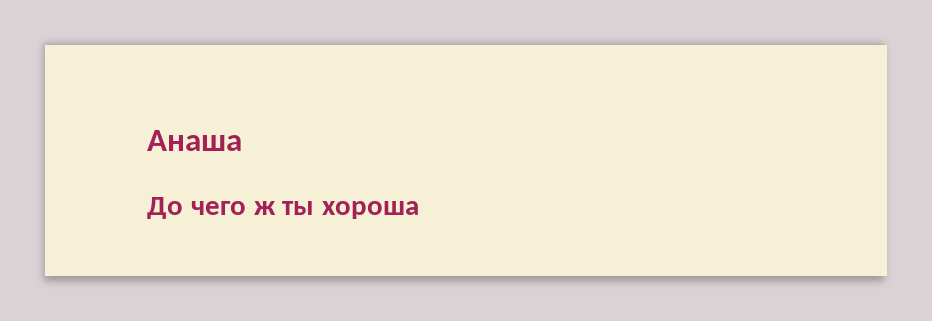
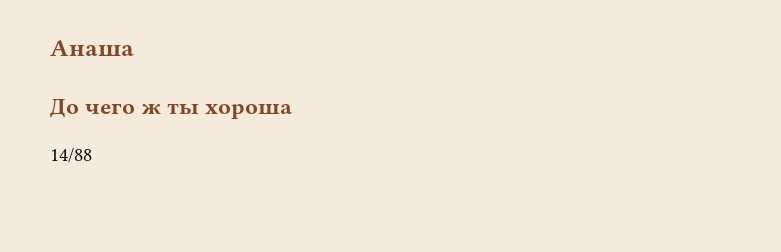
(420, 210) none -> [50,148,92,163] // 14/88

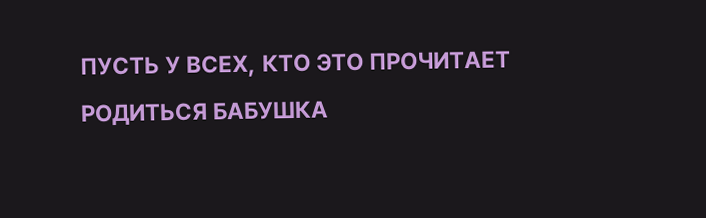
[50,40,134,56] [50,99,293,119] [50,148,92,163] Анаша // До чего ж ты хороша // 14/88 -> [80,50,512,78] [80,100,330,126] ПУСТЬ У ВСЕХ, КТО ЭТО ПРОЧИТАЕТ // РОДИТЬСЯ БАБУШКА

